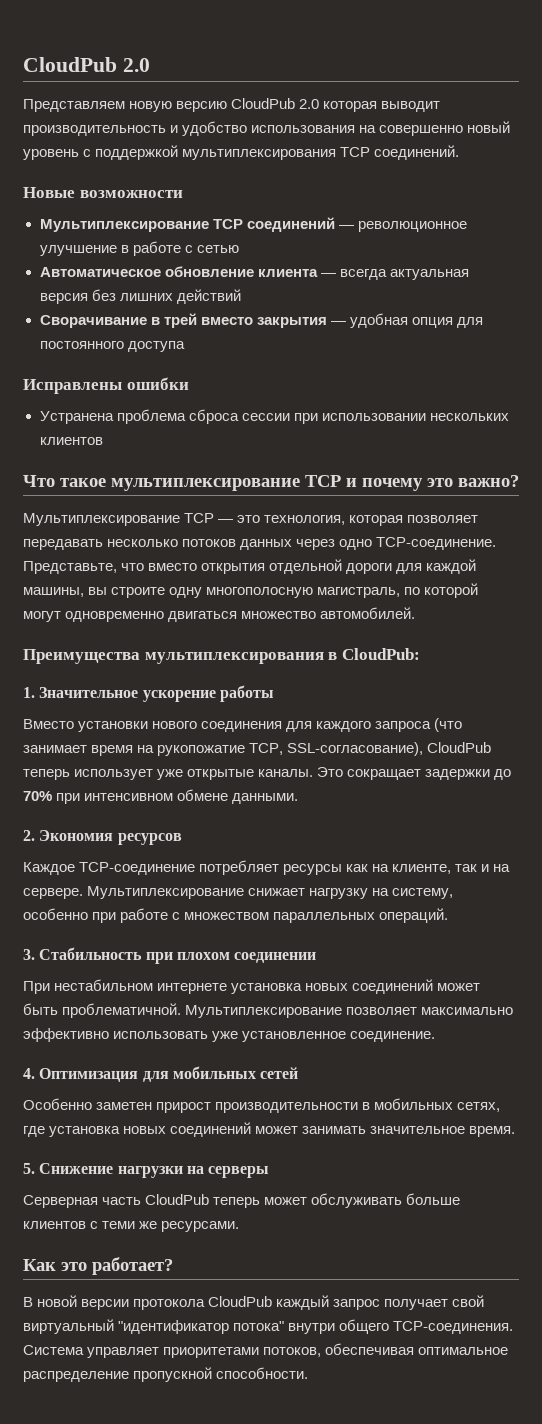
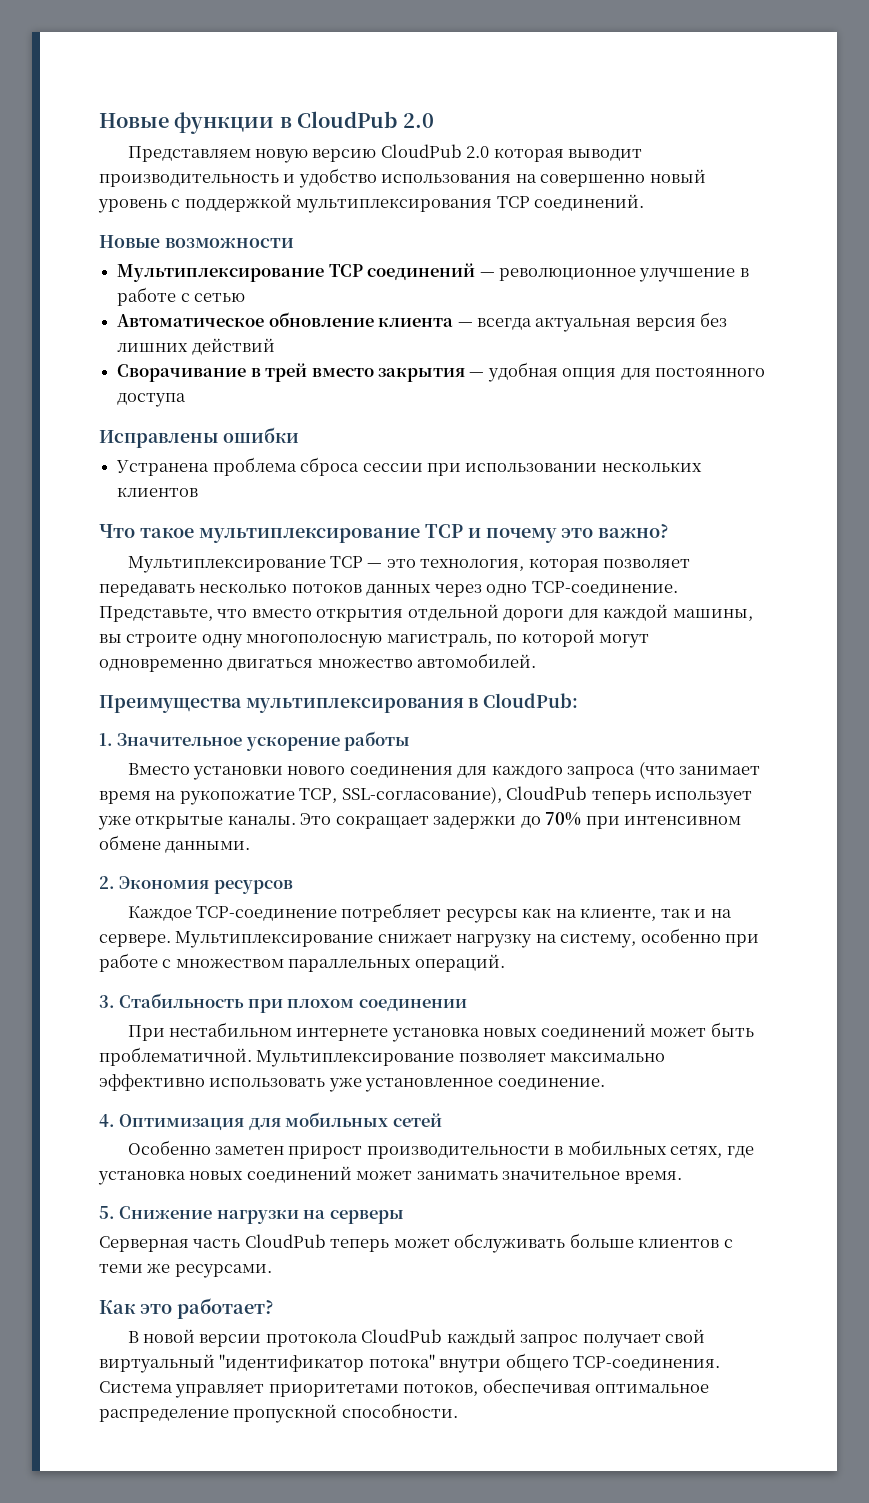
(23, 64) none -> [99,112,292,134] Новые функции в

